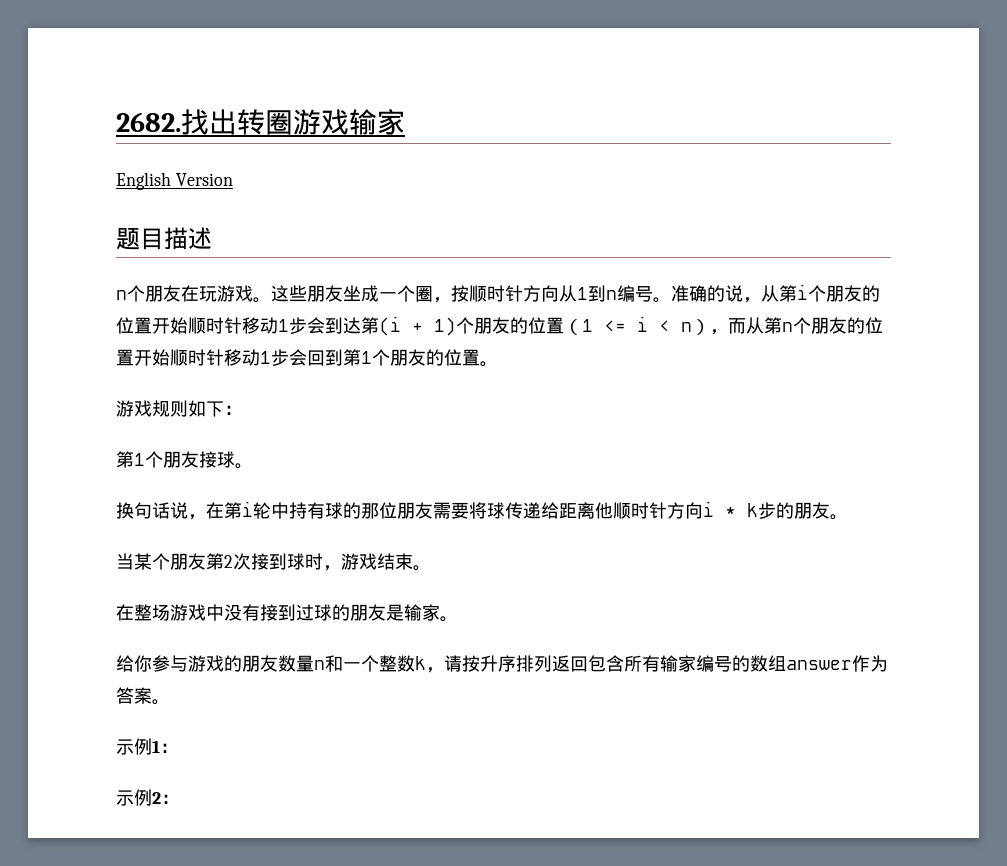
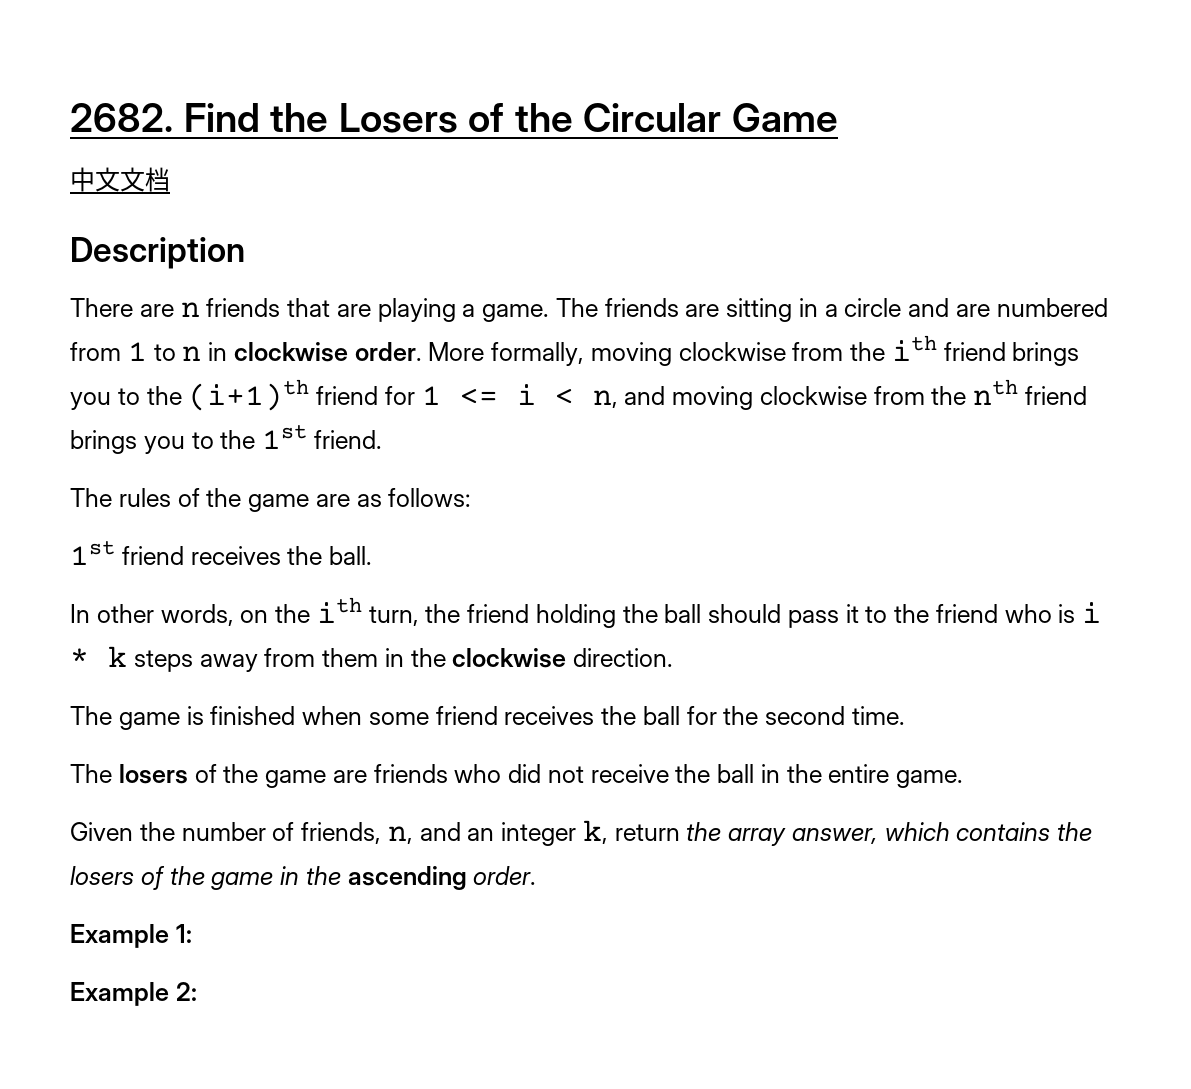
[181,109,405,135] [116,172,233,190] [116,227,212,250] [116,284,880,303] [116,316,883,336] [116,349,498,367] [116,400,242,417] [116,451,253,469] [116,501,848,520] [116,553,431,571] [116,604,458,622] [116,655,888,673] [116,687,170,705] [116,738,178,755] [116,789,179,806] 找出转圈游戏输家 // English Version // 题目描述 // n个朋友在玩游戏。这些朋友坐成一个圈，按顺时针方向从1到n编号。准确的说，从第i个朋友的位置开始顺时针移动1步会到达第(i + 1)个朋友的位置（1 <= i < n），而从第n个朋友的位置开始顺时针移动1步会回到第1个朋友的位置。 // 游戏规则如下： // 第1个朋友接球。 // 换句话说，在第i轮中持有球的那位朋友需要将球传递给距离他顺时针方向i * k步的朋友。 // 当某个朋友第2次接到球时，游戏结束。 // 在整场游戏中没有接到过球的朋友是输家。 // 给你参与游戏的朋友数量n和一个整数k，请按升序排列返回包含所有输家编号的数组answer作为答案。 // 示例1： // 示例2： -> [183,103,838,133] [70,167,170,192] [70,237,245,269] [70,298,1108,322] [70,335,1080,366] [70,379,1087,411] [70,425,382,454] [70,488,472,512] [70,541,372,565] [70,597,1101,628] [70,646,673,672] [70,706,905,730] [70,764,963,788] [70,820,1092,846] [70,866,537,890] [70,924,192,948] [70,982,197,1006] Find the Losers of the Circular Game // 中文文档 // Description // There are n friends that are playing a game. The friends are sitting in a circle and are numbered from 1 to n in clockwise order. More formally, moving clockwise from the ith friend brings you to the (i+1)th friend for 1 <= i < n, and moving clockwise from the nth friend brings you to the 1st friend. // The rules of the game are as follows: // 1st friend receives the ball. // In other words, on the ith turn, the friend holding the ball should pass it to the friend who is i * k steps away from them in the clockwise direction. // The game is finished when some friend receives the ball for the second time. // The losers of the game are friends who did not receive the ball in the entire game. // Given the number of friends, n, and an integer k, return the array answer, which contains the losers of the game in the ascending order. // Example 1: // Example 2:

